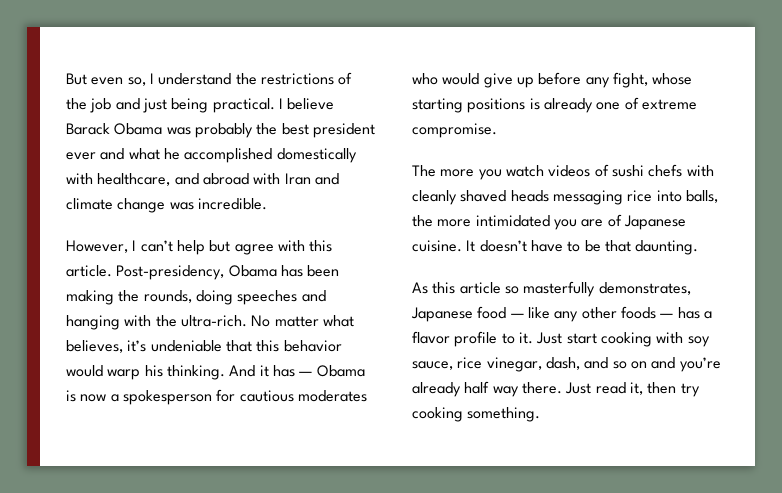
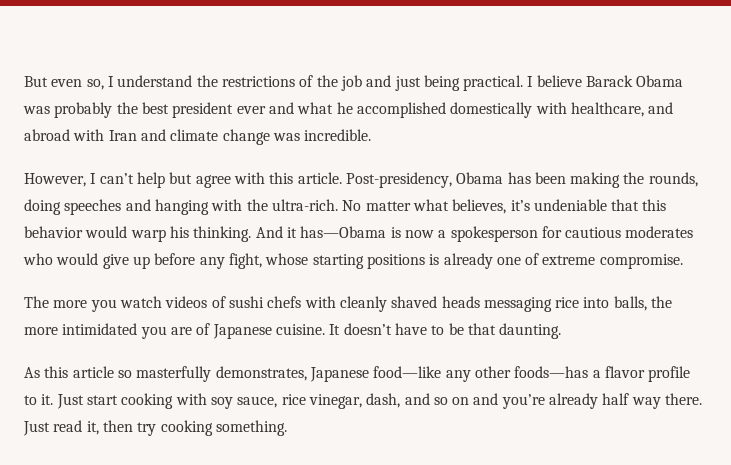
[272,365,365,377] has — Obama -> [300,226,387,238] has—Obama
[477,306,700,322] food — like any other foods — has -> [373,366,589,382] food—like any other foods—has

